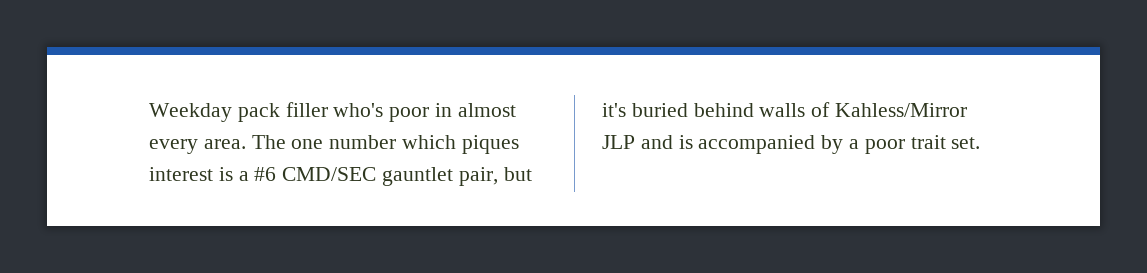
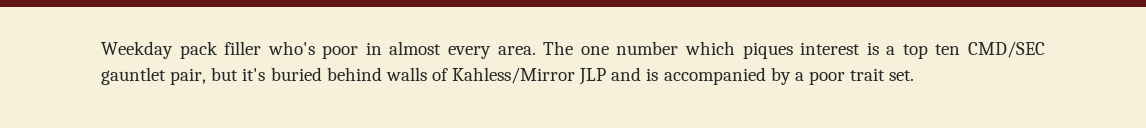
[254,167,277,181] #6 -> [902,44,961,59] top ten

